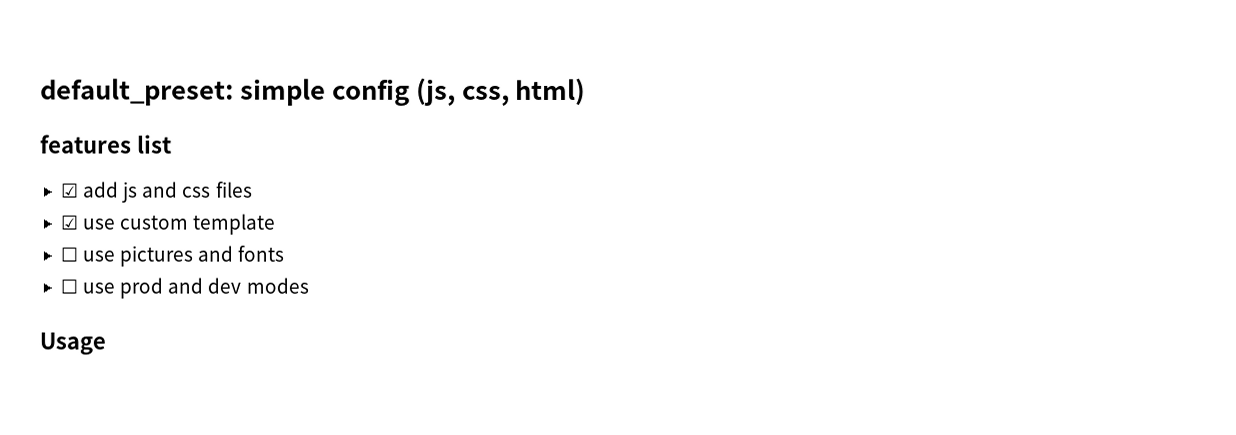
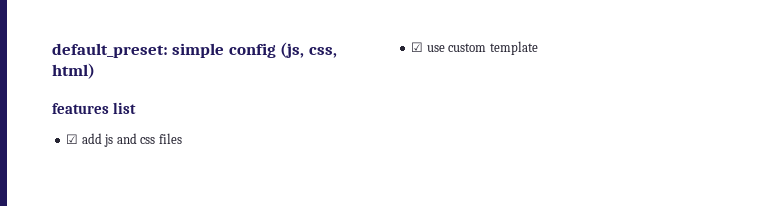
[59,245,285,267] [59,277,309,299] [39,332,106,356] // ☐ use pictures and fonts // ☐ use prod and dev modes // Usage -> (538, 48) none

